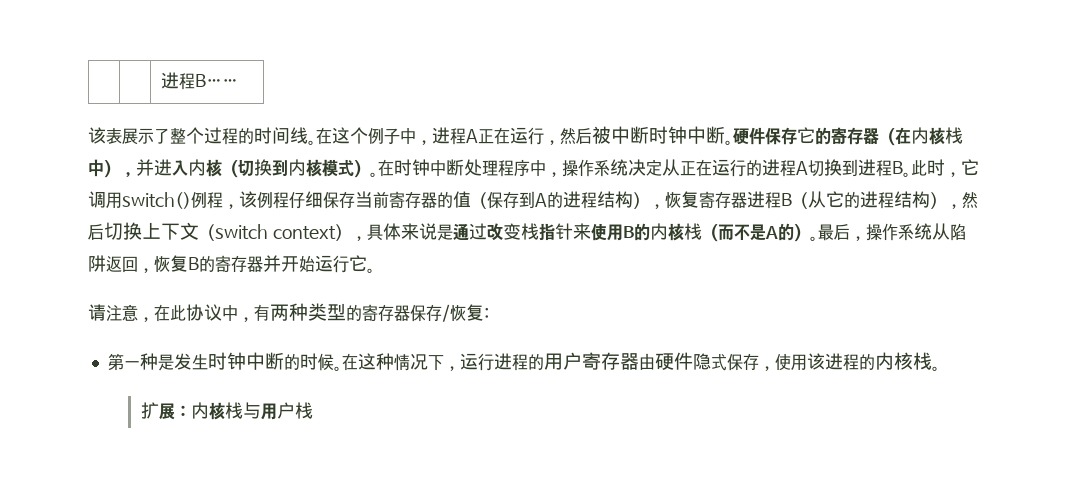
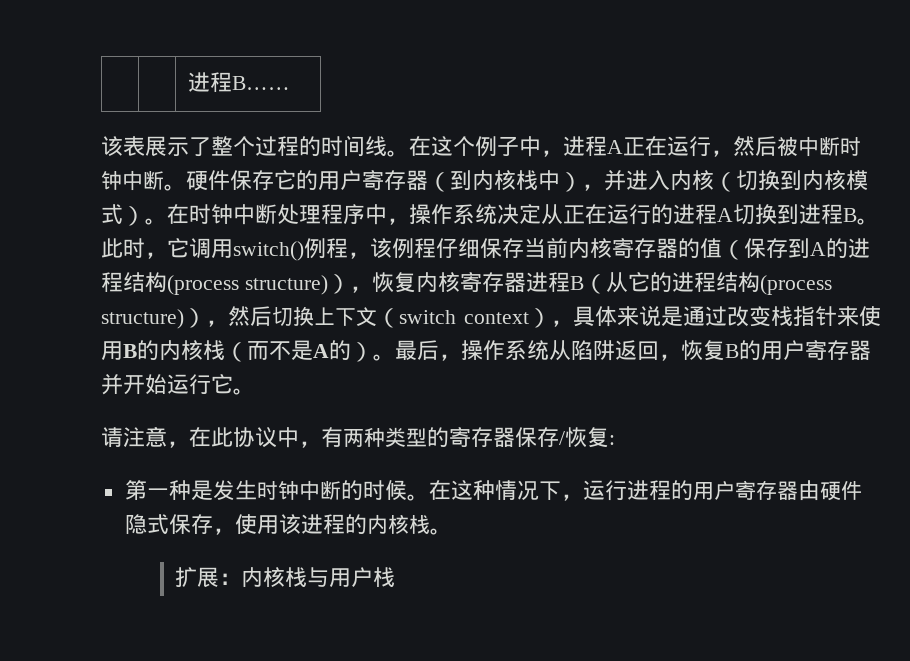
(831, 136) none -> [318,170,362,190] 用户
[895,127,911,144] 在 -> [450,170,472,190] 到
(389, 199) none -> [568,238,612,258] 内核
(633, 199) none -> [167,275,328,295] (process structure)
(699, 199) none -> [415,272,460,292] 内核
(930, 199) none -> [759,275,832,295] [101,309,184,329] (process structure)
(215, 263) none -> [761,340,805,360] 用户

